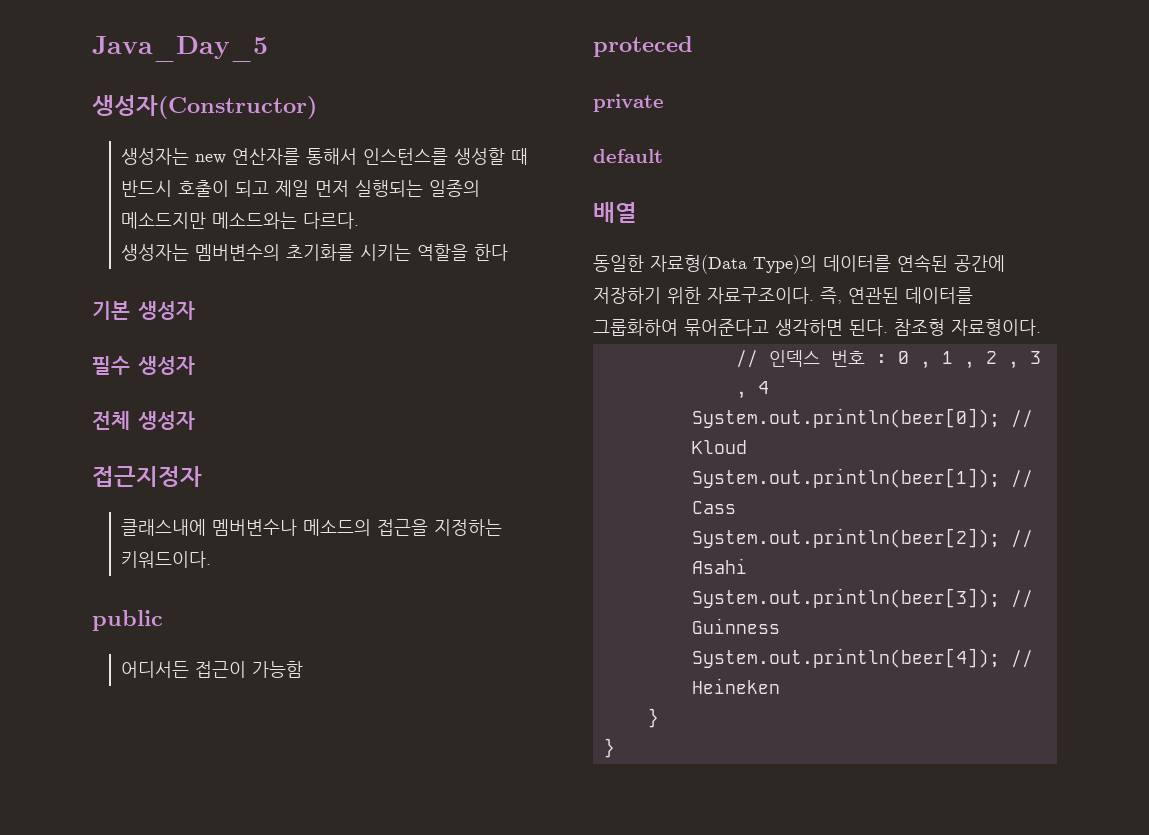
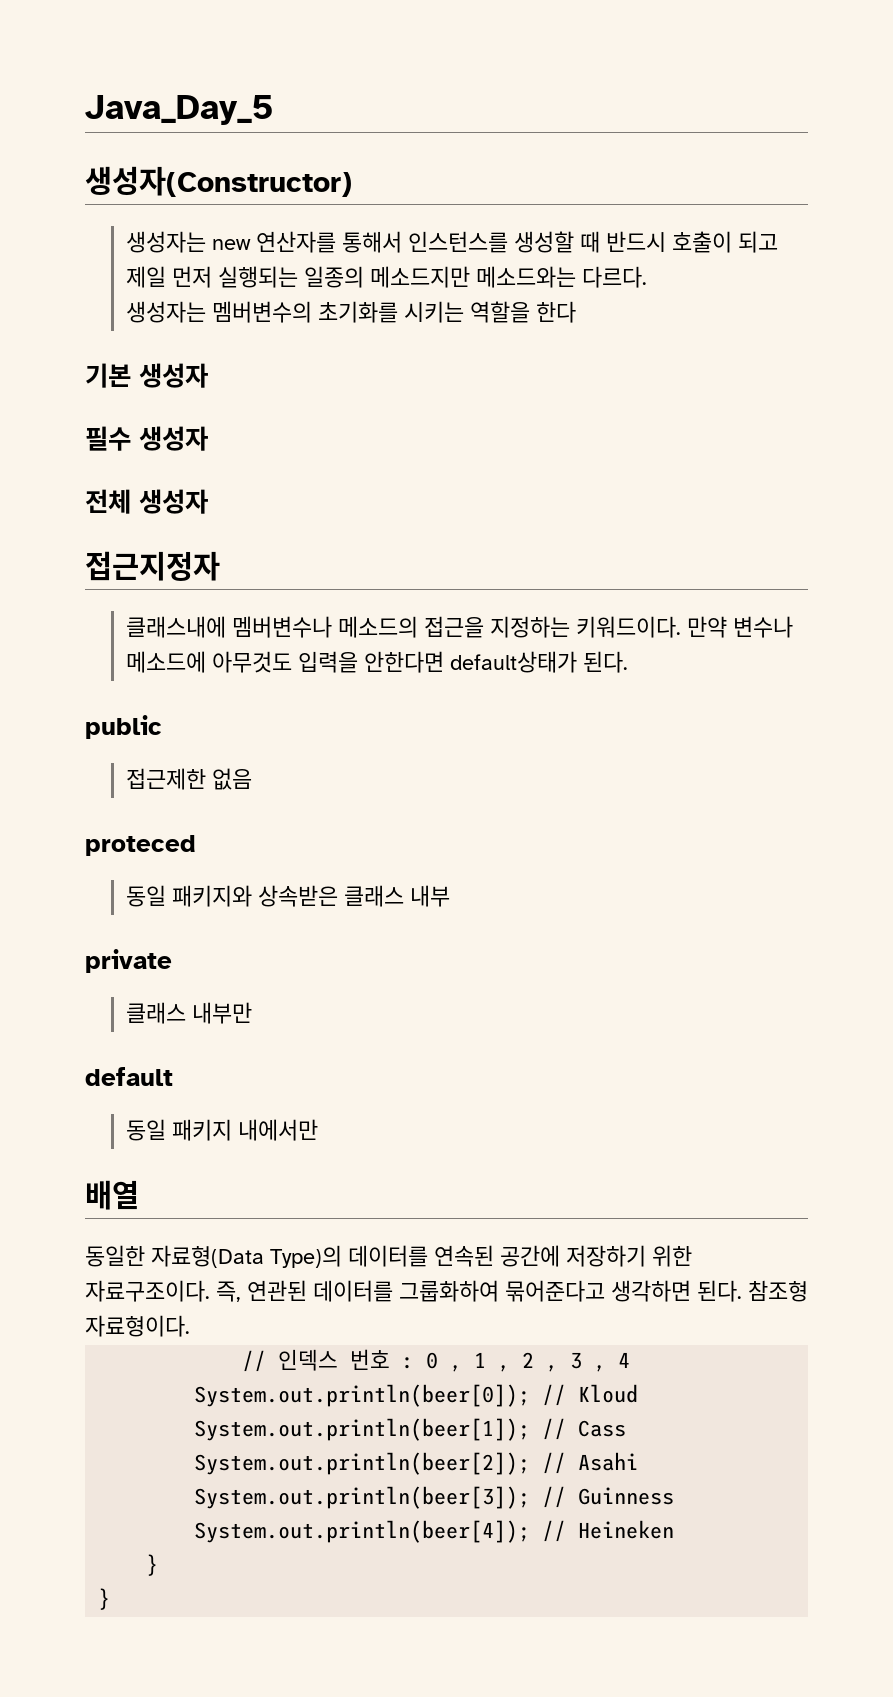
[92,610,163,631] [121,661,304,678] [593,36,693,57] // public // 어디서든 접근이 가능함 // proteced -> [687,616,794,638] [126,651,629,673] [85,715,162,739] [126,768,253,790] [85,835,196,856] [126,885,451,907] 만약 변수나 메소드에 아무것도 입력을 안한다면 default상태가 된다. // public // 접근제한 없음 // proteced // 동일 패키지와 상속받은 클래스 내부
(664, 103) none -> [126,1002,253,1024] // 클래스 내부만
(663, 156) none -> [126,1119,319,1141] // 동일 패키지 내에서만

